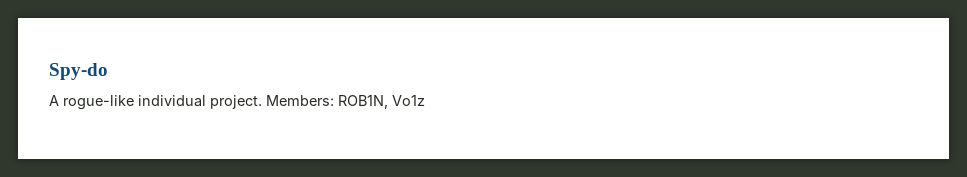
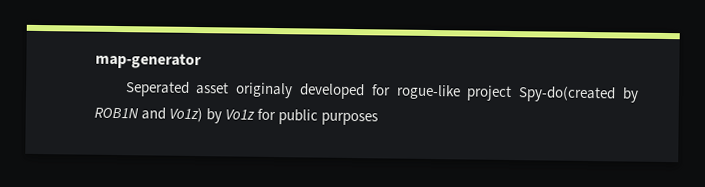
[49,63,108,80] [49,95,425,110] Spy-do // A rogue-like individual project. Members: ROB1N, Vo1z -> [95,52,202,70] [124,81,639,103] [94,107,379,126] map-generator // Seperated asset originaly developed for rogue-like project Spy-do(created by ROB1N and Vo1z) by Vo1z for public purposes

